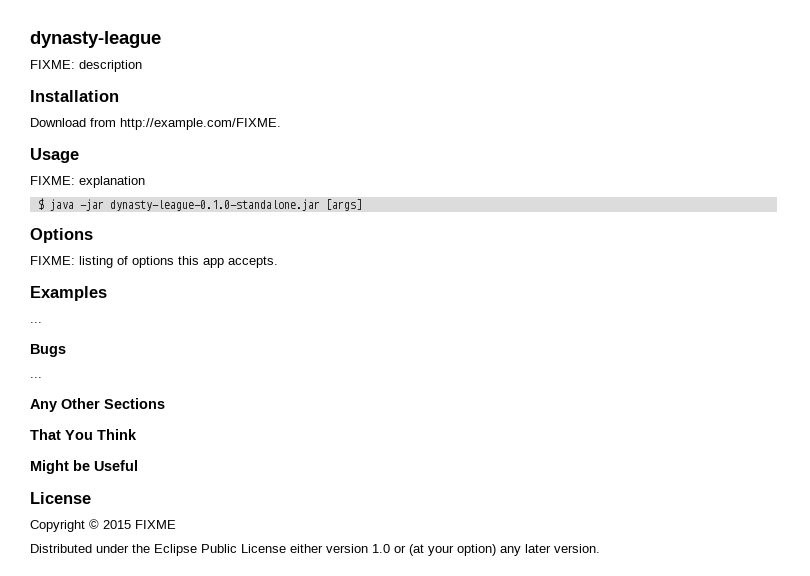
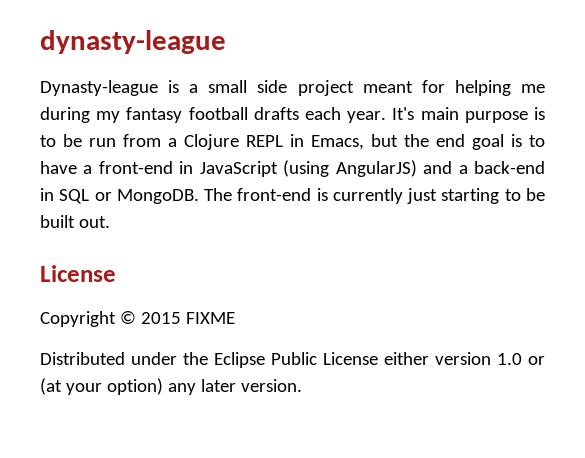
[30,60,142,72] [30,90,119,102] [30,118,281,130] [30,148,79,163] [30,176,145,188] [37,198,362,211] [30,228,93,243] [30,256,278,268] [30,286,107,301] [30,322,42,323] [30,344,66,357] [30,377,42,378] [30,398,165,412] [30,429,137,440] [30,460,138,474] FIXME: description // Installation // Download from http://example.com/FIXME. // Usage // FIXME: explanation // $ java -jar dynasty-league-0.1.0-standalone.jar [args] // Options // FIXME: listing of options this app accepts. // Examples // ... // Bugs // ... // Any Other Sections // That You Think // Might be Useful -> [40,80,545,96] [40,107,545,123] [40,134,545,150] [40,160,545,177] [40,188,545,204] [40,215,110,228] Dynasty-league is a small side project meant for helping me during my fantasy football drafts each year. It's main purpose is to be run from a Clojure REPL in Emacs, but the end goal is to have a front-end in JavaScript (using AngularJS) and a back-end in SQL or MongoDB. The front-end is currently just starting to be built out.

